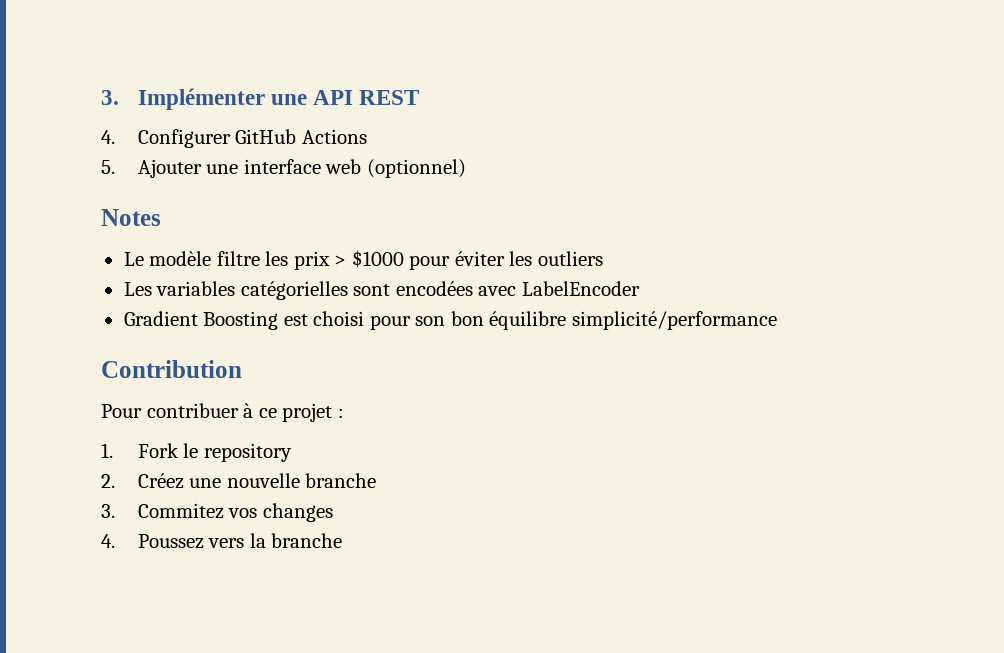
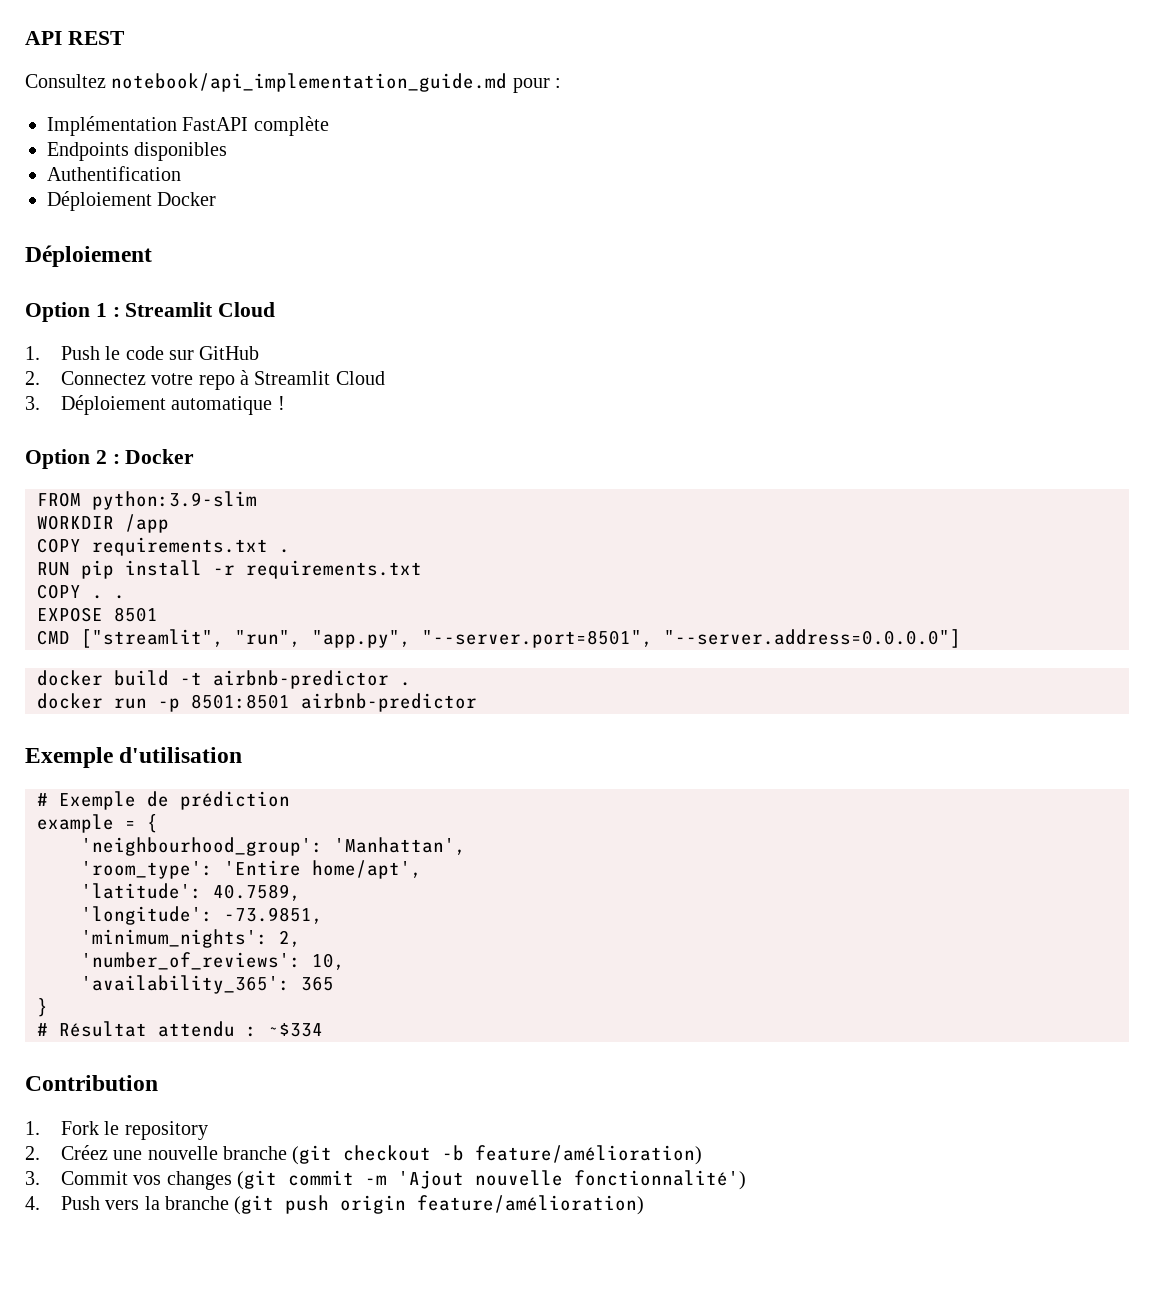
[101,88,307,110] 3. Implémenter une -> (25, 38) none
[101,129,367,148] [101,159,466,178] [101,209,161,226] [123,250,603,270] [123,281,640,300] [123,311,777,330] [101,360,242,378] [101,403,344,422] 4. Configurer GitHub Actions // 5. Ajouter une interface web (optionnel) // Notes // Le modèle filtre les prix > $1000 pour éviter les outliers // Les variables catégorielles sont encodées avec LabelEncoder // Gradient Boosting est choisi pour son bon équilibre simplicité/performance // Contribution // Pour contribuer à ce projet : -> [25,73,562,93] [47,116,329,136] [47,142,228,161] [47,166,181,181] [47,191,217,211] [25,245,152,267] [25,302,276,322] [25,346,260,360] [25,370,385,390] [25,395,285,415] [25,449,195,469] [37,491,257,510] [37,514,169,533] [37,537,290,556] [37,560,422,579] [37,584,125,599] [37,607,158,622] [37,629,961,648] [37,670,411,689] [37,693,477,712] [25,747,243,768] [37,791,290,810] [37,814,158,833] [81,837,466,856] [81,860,422,879] [81,883,301,901] [81,906,323,925] [81,929,301,948] [81,952,345,970] [81,975,334,994] [37,998,48,1017] [37,1021,323,1037] [25,1075,158,1091] Consultez notebook/api_implementation_guide.md pour : // Implémentation FastAPI complète // Endpoints disponibles // Authentification // Déploiement Docker // Déploiement // Option 1 : Streamlit Cloud // 1. Push le code sur GitHub // 2. Connectez votre repo à Streamlit Cloud // 3. Déploiement automatique ! // Option 2 : Docker // FROM python:3.9-slim // WORKDIR /app // COPY requirements.txt . // RUN pip install -r requirements.txt // COPY . . // EXPOSE 8501 // CMD ["streamlit", "run", "app.py", "--server.port=8501", "--server.address=0.0.0.0"] // docker build -t airbnb-predictor . // docker run -p 8501:8501 airbnb-predictor // Exemple d'utilisation // # Exemple de prédiction // example = { // 'neighbourhood_group': 'Manhattan', // 'room_type': 'Entire home/apt', // 'latitude': 40.7589, // 'longitude': -73.9851, // 'minimum_nights': 2, // 'number_of_reviews': 10, // 'availability_365': 365 // } // # Résultat attendu : ~$334 // Contribution
[101,503,224,519] // 3. Commitez -> [292,1145,703,1165] [25,1171,128,1185] (git checkout -b feature/amélioration) // 3. Commit
[101,534,204,549] // 4. Poussez -> [237,1170,747,1190] [25,1196,100,1210] (git commit -m 'Ajout nouvelle fonctionnalité') // 4. Push
(343, 540) none -> [234,1195,645,1215] (git push origin feature/amélioration)

